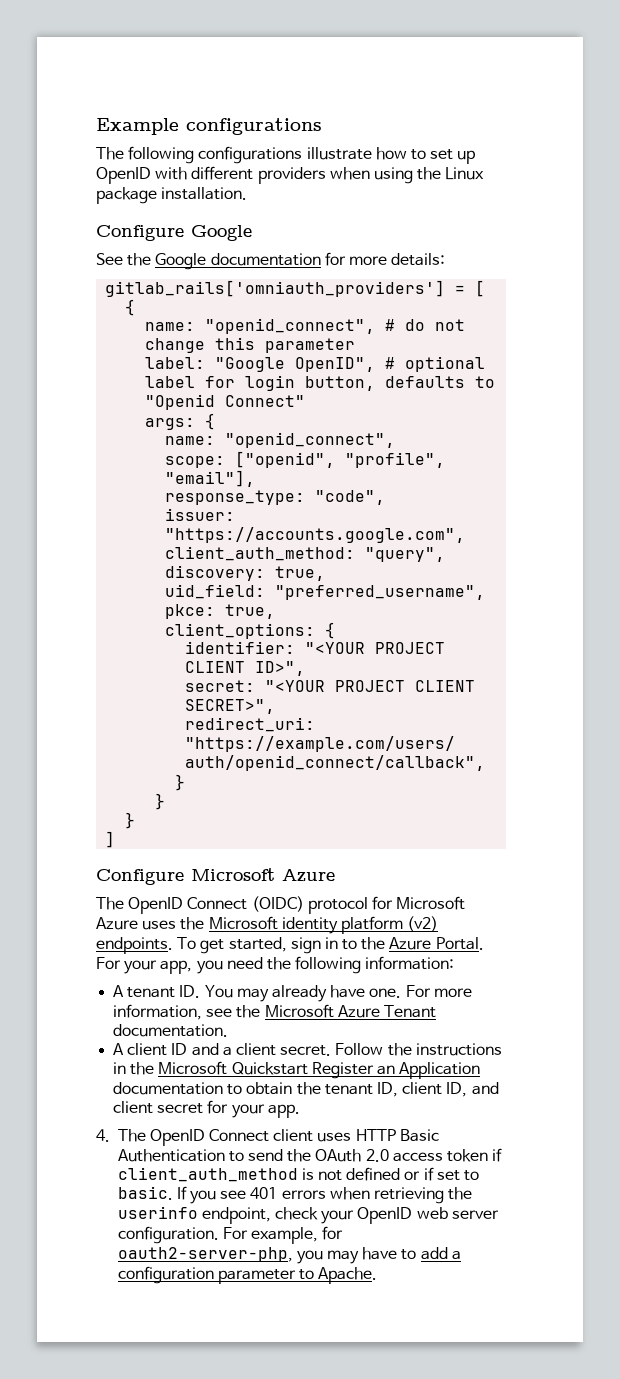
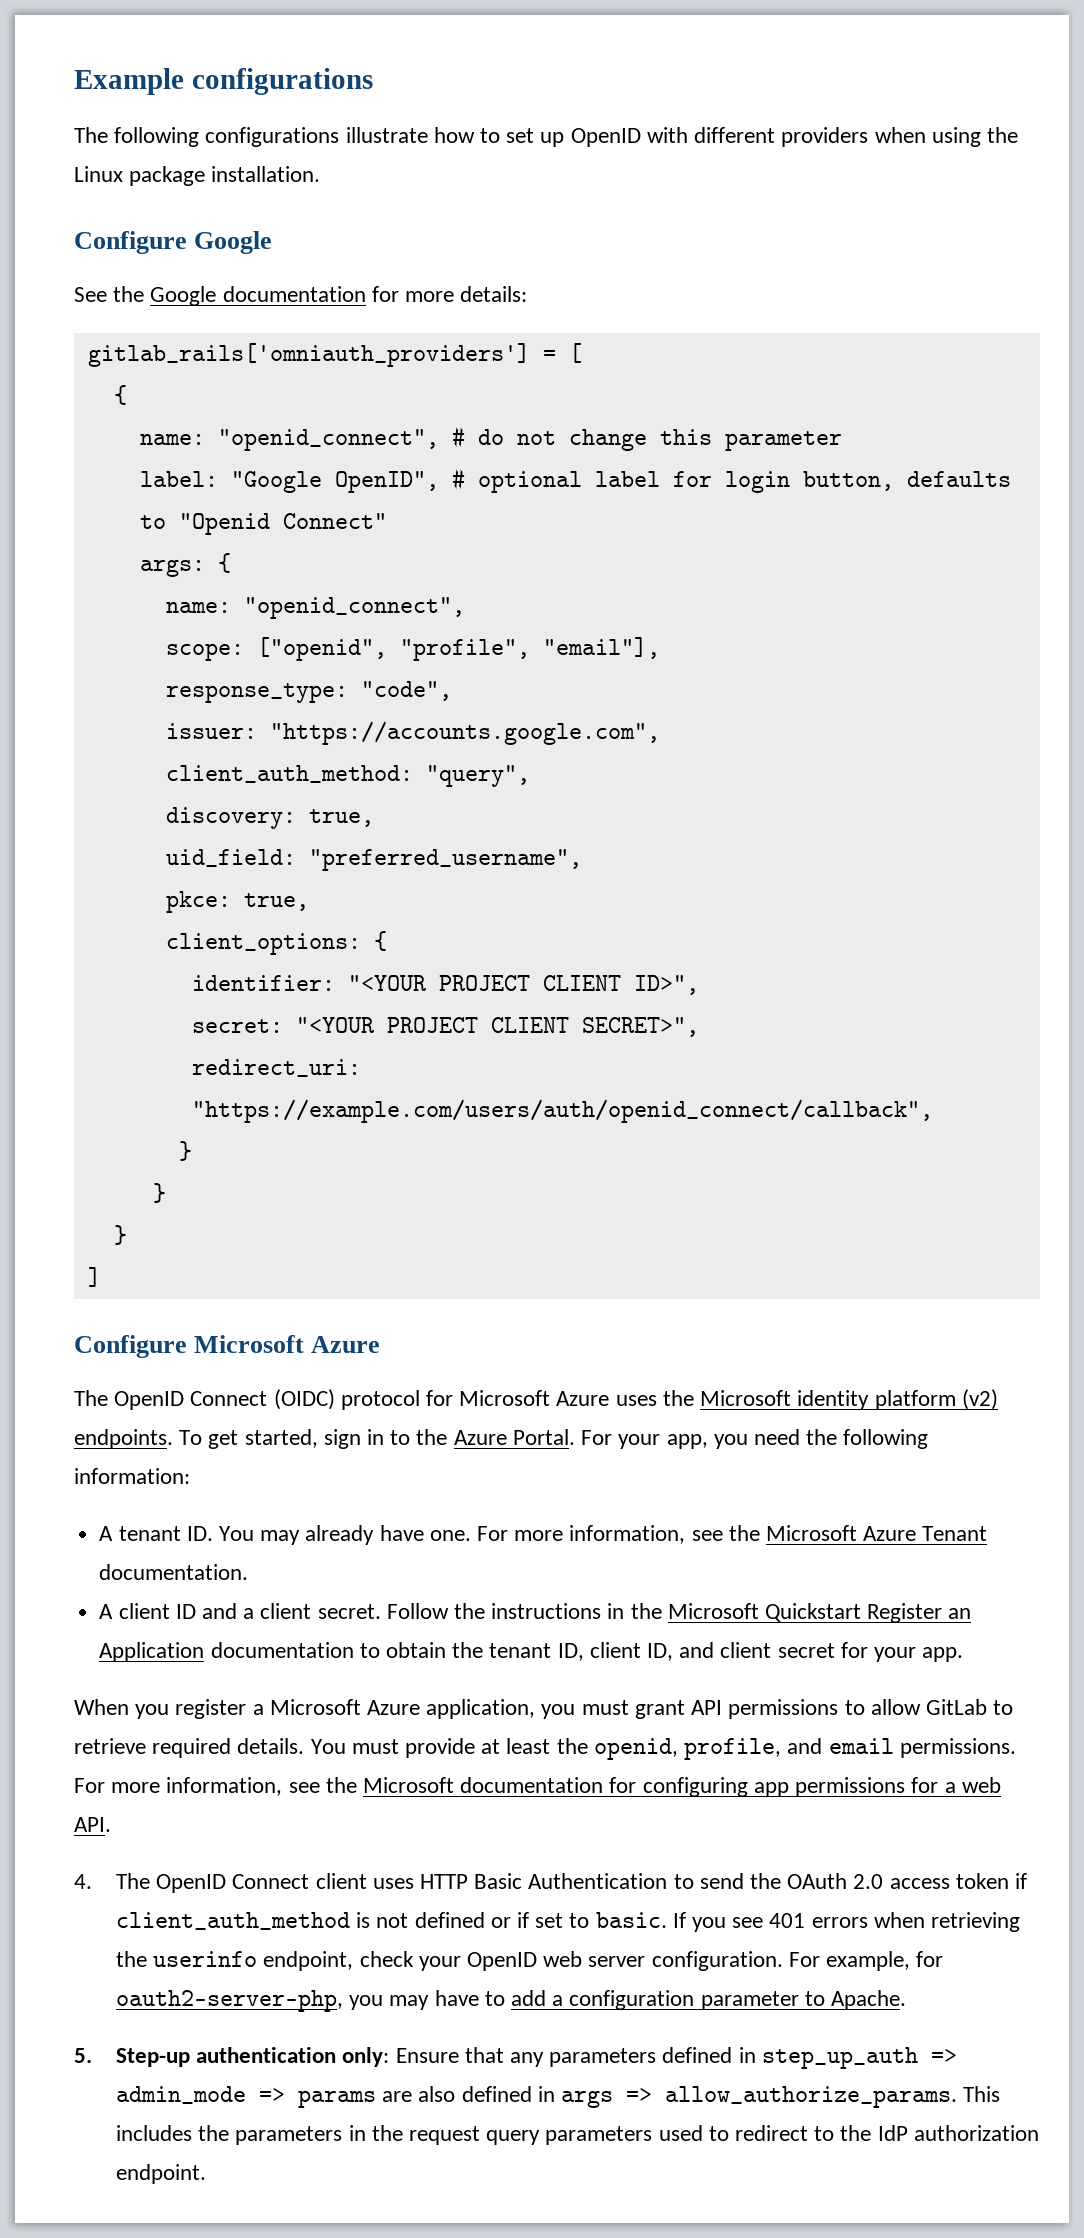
(300, 1111) none -> [74,1699,1014,1719] [74,1738,1016,1760] [74,1777,1001,1797] [74,1817,111,1832] // When you register a Microsoft Azure application, you must grant API permissions to allow GitLab to retrieve required details. You must provide at least the openid, profile, and email permissions. For more information, see the Microsoft documentation for configuring app permissions for a web API.
(378, 1275) none -> [74,2047,957,2069] [115,2086,1001,2108] [115,2125,1039,2145] [115,2164,206,2184] // 5. Step-up authentication only: Ensure that any parameters defined in step_up_auth => admin_mode => params are also defined in args => allow_authorize_params. This includes the parameters in the request query parameters used to redirect to the IdP authorization endpoint.

